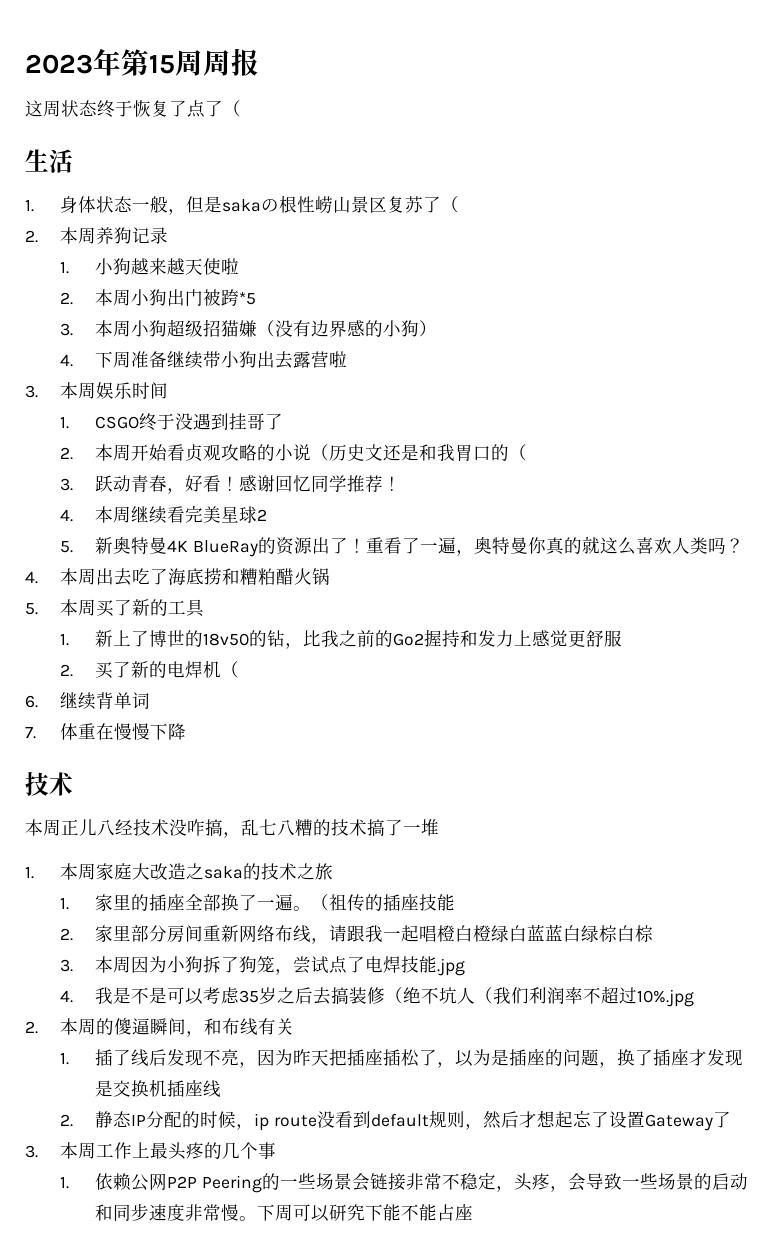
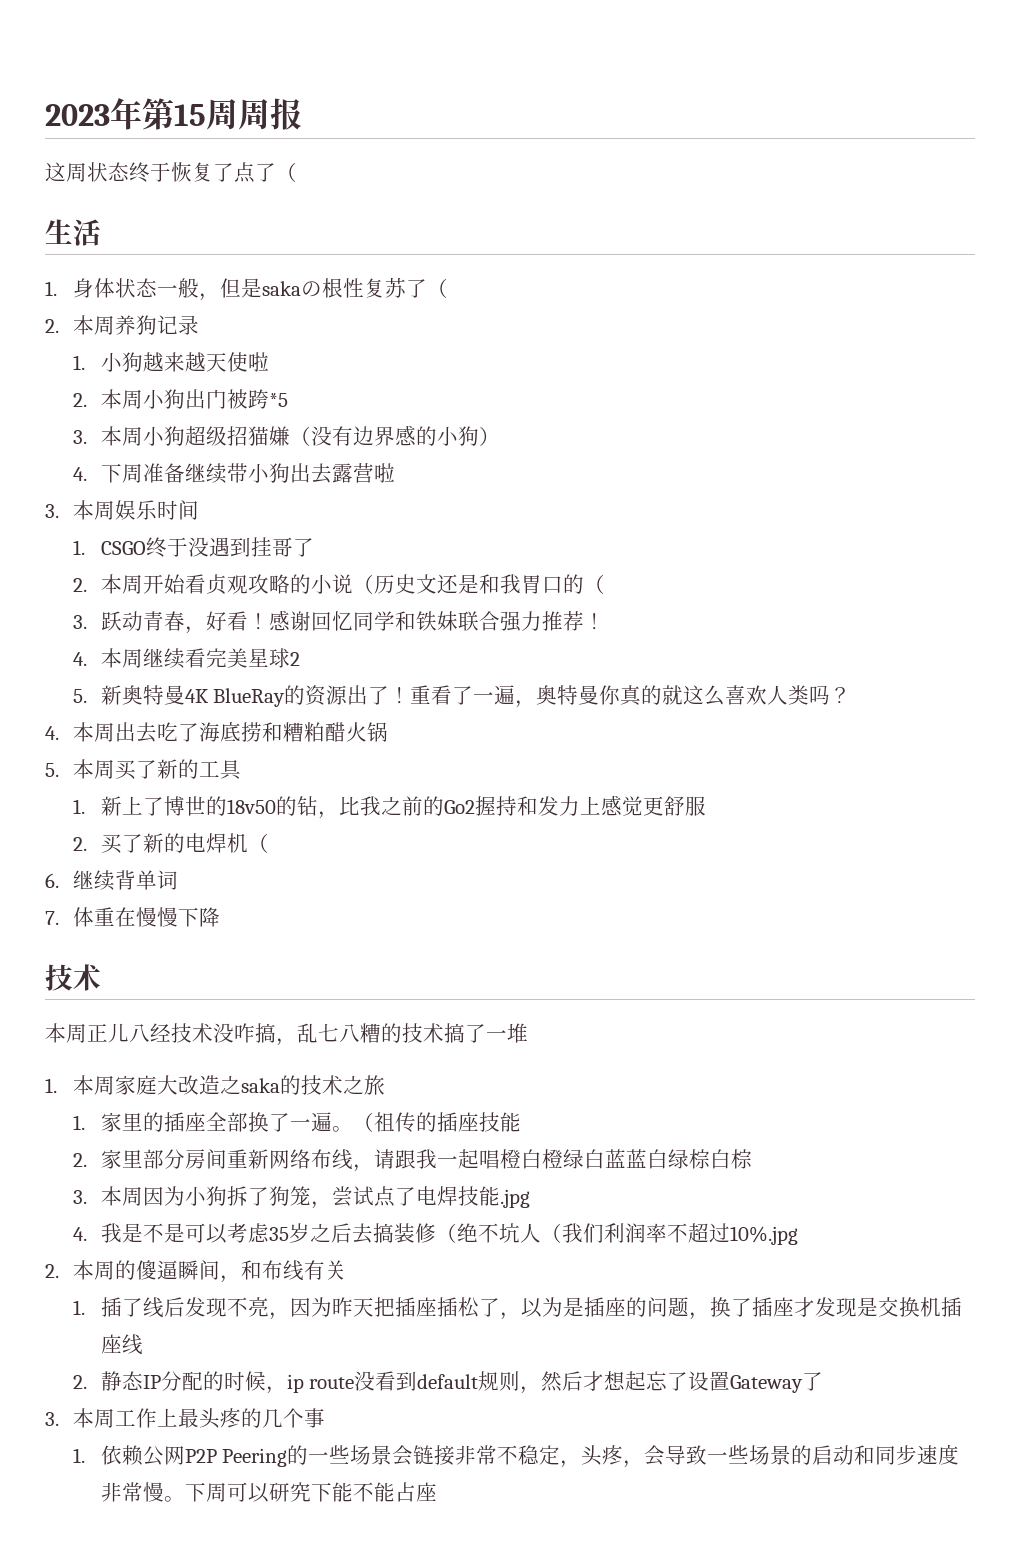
[314,196,387,213] 崂山景区 -> (364, 288) none
(347, 483) none -> [394,611,542,632] 和铁妹联合强力

